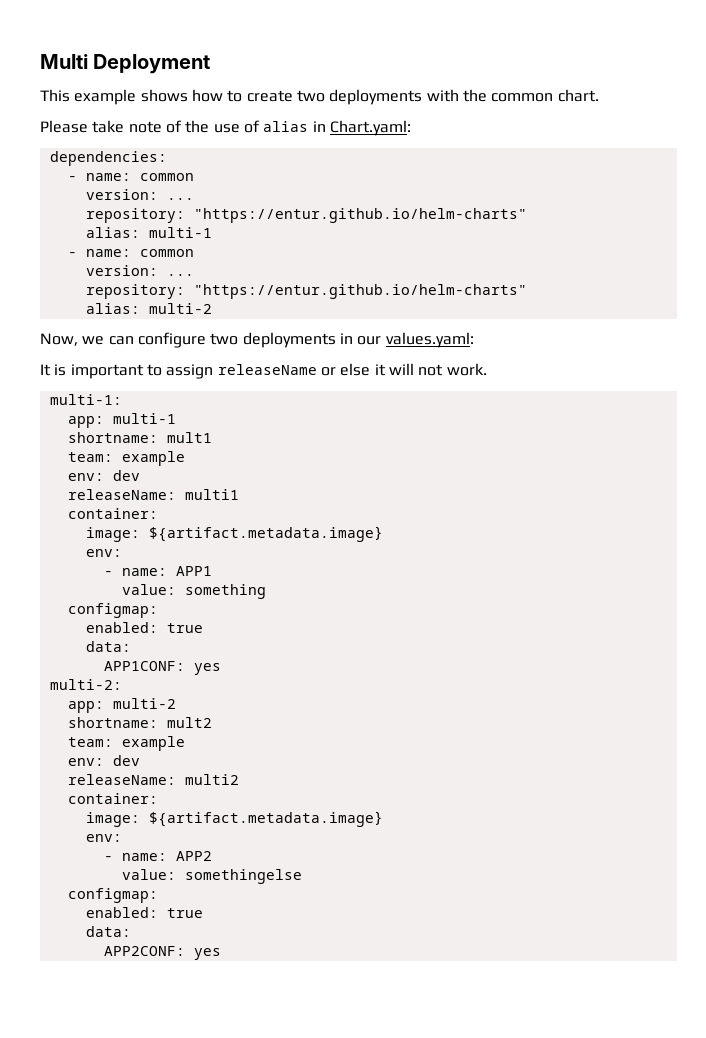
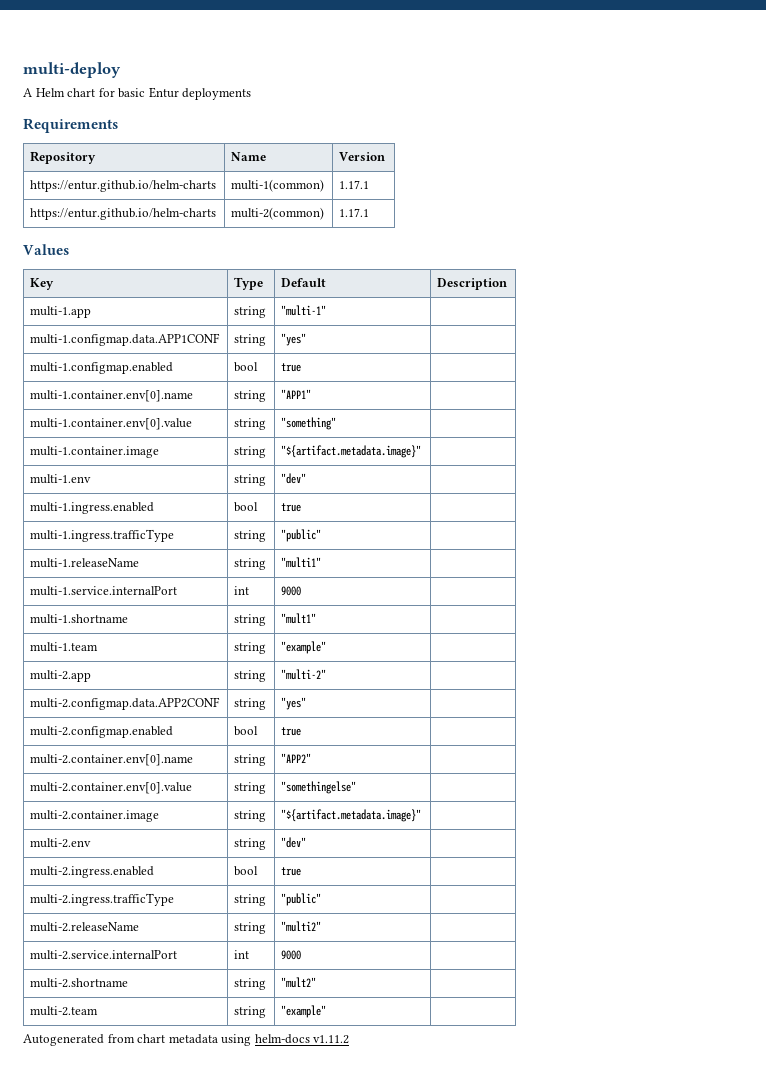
[40,54,211,74] [40,89,599,105] [40,120,411,136] [49,151,167,166] [67,173,194,181] [85,189,194,200] [85,208,527,223] [85,227,212,238] [67,249,194,257] [85,265,194,276] [85,284,527,299] [85,303,212,314] [40,332,474,348] [40,363,487,379] [49,394,122,405] [67,413,176,428] [67,432,212,443] [67,451,185,466] [67,470,140,481] [67,489,239,500] [67,508,158,519] [85,526,383,542] [85,549,122,557] [103,566,212,576] [121,584,266,599] [67,603,158,618] [85,622,203,633] [85,641,131,652] [103,661,221,675] [49,679,122,690] [67,698,176,713] [67,717,212,728] [67,736,185,751] [67,755,140,766] [67,774,239,785] [67,793,158,804] [85,811,383,827] [85,834,122,842] [103,851,212,861] [121,869,302,884] [67,888,158,903] [85,907,203,918] [85,926,131,937] [103,946,221,960] Multi Deployment // This example shows how to create two deployments with the common chart. // Please take note of the use of alias in Chart.yaml: // dependencies: // - name: common // version: ... // repository: "https://entur.github.io/helm-charts" // alias: multi-1 // - name: common // version: ... // repository: "https://entur.github.io/helm-charts" // alias: multi-2 // Now, we can configure two deployments in our values.yaml: // It is important to assign releaseName or else it will not work. // multi-1: // app: multi-1 // shortname: mult1 // team: example // env: dev // releaseName: multi1 // container: // image: ${artifact.metadata.image} // env: // - name: APP1 // value: something // configmap: // enabled: true // data: // APP1CONF: yes // multi-2: // app: multi-2 // shortname: mult2 // team: example // env: dev // releaseName: multi2 // container: // image: ${artifact.metadata.image} // env: // - name: APP2 // value: somethingelse // configmap: // enabled: true // data: // APP2CONF: yes -> [23,62,121,78] [23,87,252,100] [23,118,118,133] [30,151,97,164] [231,152,267,161] [339,152,386,161] [30,180,217,192] [231,179,325,192] [339,180,370,189] [30,208,217,220] [231,207,325,220] [339,208,370,217] [23,244,69,255] [30,278,55,290] [234,277,264,290] [281,278,327,287] [437,278,508,290] [30,306,92,318] [234,306,267,318] [281,305,327,316] [30,333,221,346] [234,334,267,346] [281,333,307,346] [30,362,174,374] [234,362,259,372] [281,363,302,372] [30,390,194,402] [234,390,267,402] [281,389,312,399] [30,418,193,430] [234,418,267,430] [281,417,337,430] [30,446,160,458] [234,446,267,458] [281,445,422,458] [30,474,92,484] [234,474,267,486] [281,473,307,484] [30,502,155,514] [234,502,259,512] [281,503,302,512] [30,529,175,542] [234,530,267,542] [281,529,322,542] [30,558,140,568] [234,558,267,570] [281,557,322,568] [30,586,178,596] [234,586,250,595] [281,586,302,596] [30,614,129,624] [234,614,267,626] [281,613,317,624] [30,642,99,652] [234,642,267,654] [281,641,327,654] [30,670,92,682] [234,670,267,682] [281,669,327,680] [30,697,221,710] [234,698,267,710] [281,697,307,710] [30,726,174,738] [234,726,259,736] [281,727,302,736] [30,754,194,766] [234,754,267,766] [281,753,312,763] [30,782,193,794] [234,782,267,794] [281,781,357,794] [30,810,160,822] [234,810,267,822] [281,809,422,822] [30,838,92,848] [234,838,267,850] [281,837,307,848] [30,866,155,878] [234,866,259,876] [281,867,302,876] [30,893,175,906] [234,894,267,906] [281,893,322,906] [30,922,140,932] [234,922,267,934] [281,921,322,932] [30,950,178,960] [234,950,250,959] [281,950,302,960] [30,978,129,988] [234,978,267,990] [281,977,317,988] [30,1006,99,1016] [234,1006,267,1018] [281,1005,327,1018] [23,1034,350,1046] multi-deploy // A Helm chart for basic Entur deployments // Requirements // Repository | Name | Version // https://entur.github.io/helm-charts | multi-1(common) | 1.17.1 // https://entur.github.io/helm-charts | multi-2(common) | 1.17.1 // Values // Key | Type | Default | Description // multi-1.app | string | "multi-1" | // multi-1.configmap.data.APP1CONF | string | "yes" | // multi-1.configmap.enabled | bool | true | // multi-1.container.env[0].name | string | "APP1" | // multi-1.container.env[0].value | string | "something" | // multi-1.container.image | string | "${artifact.metadata.image}" | // multi-1.env | string | "dev" | // multi-1.ingress.enabled | bool | true | // multi-1.ingress.trafficType | string | "public" | // multi-1.releaseName | string | "multi1" | // multi-1.service.internalPort | int | 9000 | // multi-1.shortname | string | "mult1" | // multi-1.team | string | "example" | // multi-2.app | string | "multi-2" | // multi-2.configmap.data.APP2CONF | string | "yes" | // multi-2.configmap.enabled | bool | true | // multi-2.container.env[0].name | string | "APP2" | // multi-2.container.env[0].value | string | "somethingelse" | // multi-2.container.image | string | "${artifact.metadata.image}" | // multi-2.env | string | "dev" | // multi-2.ingress.enabled | bool | true | // multi-2.ingress.trafficType | string | "public" | // multi-2.releaseName | string | "multi2" | // multi-2.service.internalPort | int | 9000 | // multi-2.shortname | string | "mult2" | // multi-2.team | string | "example" | // Autogenerated from chart metadata using helm-docs v1.11.2

